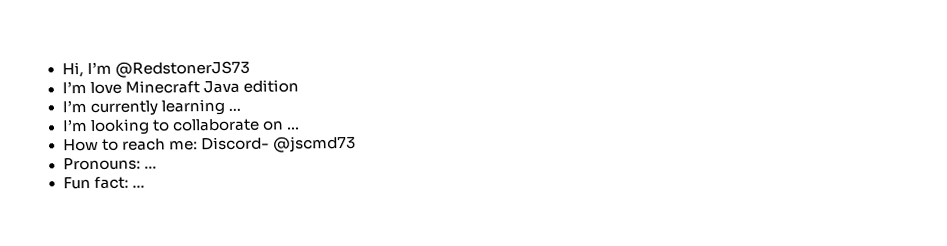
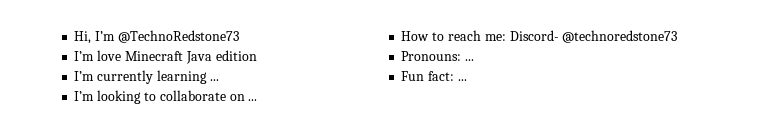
[114,60,250,78] @RedstonerJS73 -> [117,30,239,43] @TechnoRedstone73
[272,135,356,153] @jscmd73 -> [562,30,678,43] @technoredstone73

